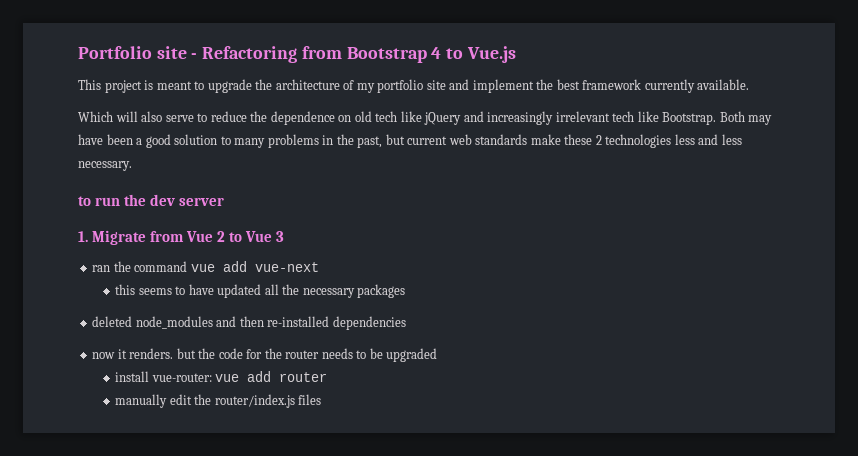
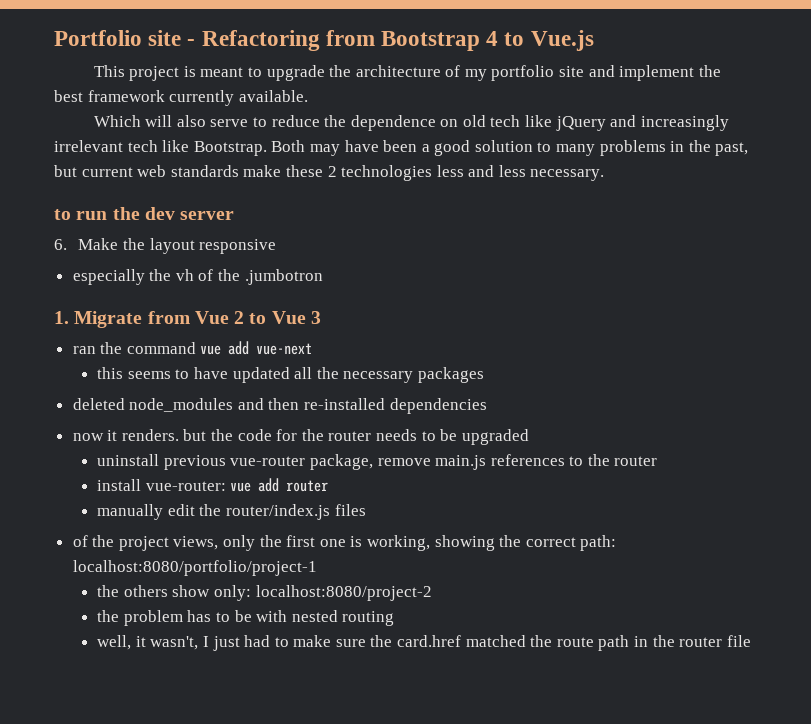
(225, 201) none -> [54,238,277,254] [72,269,323,285] // 6. Make the layout responsive // especially the vh of the .jumbotron
(438, 355) none -> [97,454,658,470] // uninstall previous vue-router package, remove main.js references to the router
(322, 399) none -> [72,535,617,551] [72,560,317,576] [97,585,432,601] [97,610,395,626] [97,635,751,651] // of the project views, only the first one is working, showing the correct path: localhost:8080/portfolio/project-1 // the others show only: localhost:8080/project-2 // the problem has to be with nested routing // well, it wasn't, I just had to make sure the card.href matched the route path in the router file

